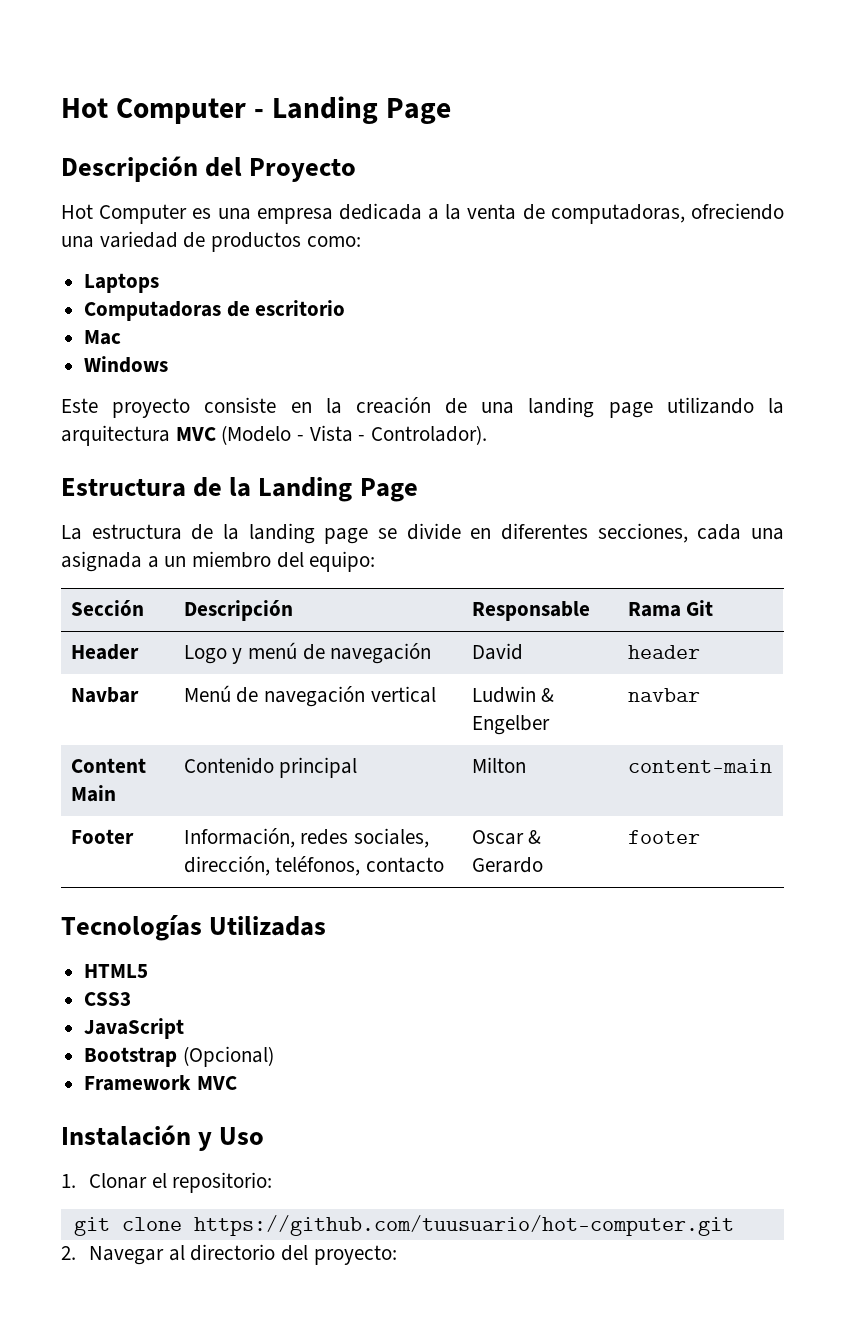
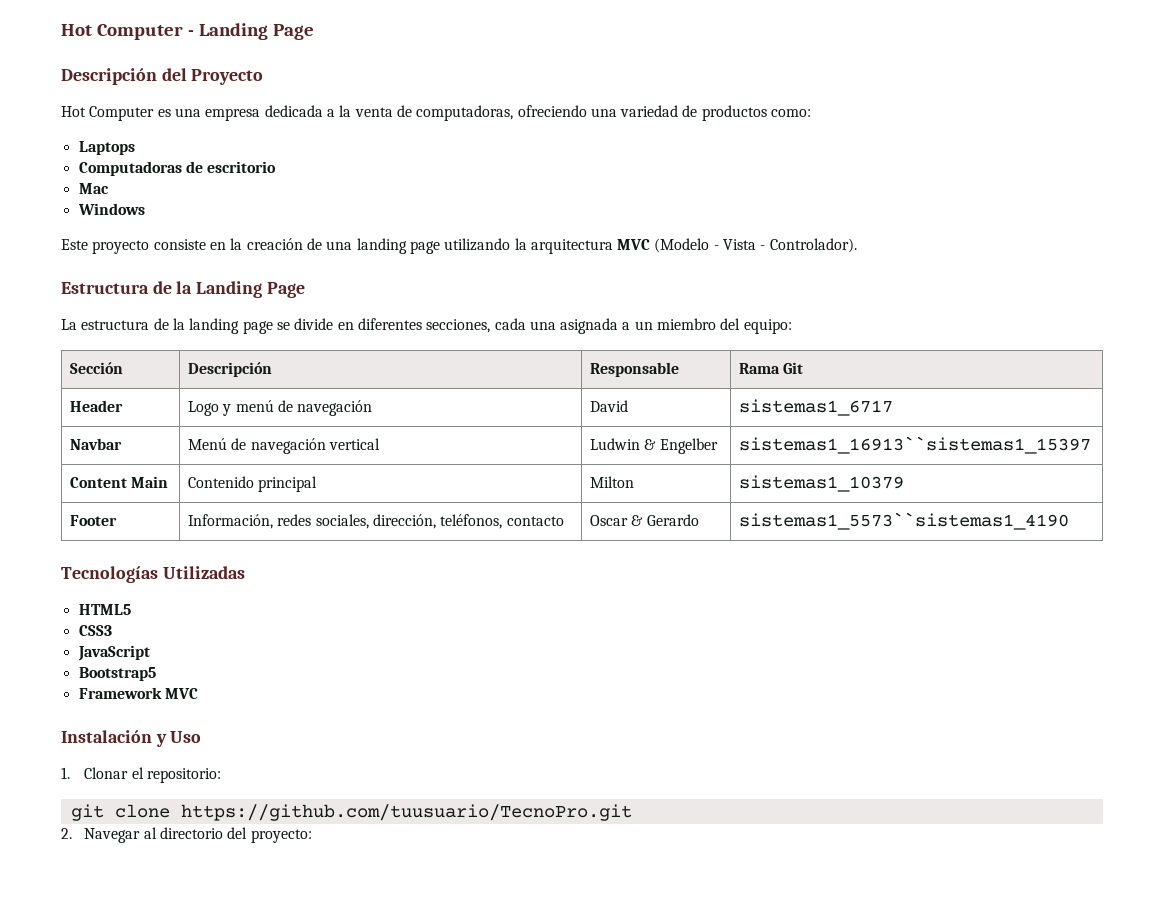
[627,645,700,659] header -> [738,399,893,416] sistemas1_6717
[627,688,700,702] navbar -> [738,436,1091,454] sistemas1_16913``sistemas1_15397
[627,759,772,773] content-main -> [738,475,904,492] sistemas1_10379
[627,830,700,844] footer -> [738,512,1069,530] sistemas1_5573``sistemas1_4190
[84,1046,274,1067] Bootstrap (Opcional) -> [78,667,156,681] Bootstrap5
[193,1215,734,1236] https://github.com/tuusuario/hot-computer.git -> [180,804,632,821] https://github.com/tuusuario/TecnoPro.git

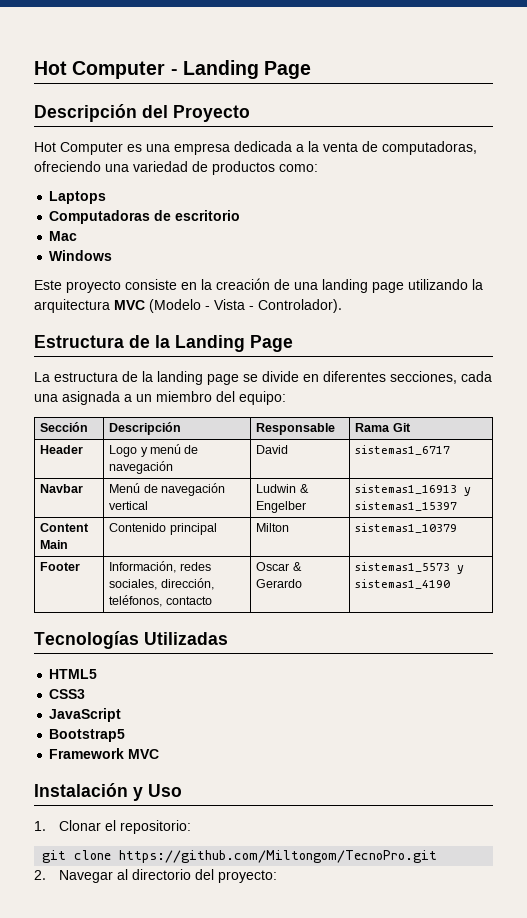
[738,436,1091,454] sistemas1_16913``sistemas1_15397 -> [355,484,472,496] [355,501,458,511] sistemas1_16913 y sistemas1_15397
[738,512,1069,530] sistemas1_5573``sistemas1_4190 -> [355,562,465,574] [355,579,451,589] sistemas1_5573 y sistemas1_4190
[180,804,632,821] https://github.com/tuusuario/TecnoPro.git -> [119,850,438,863] https://github.com/Miltongom/TecnoPro.git

